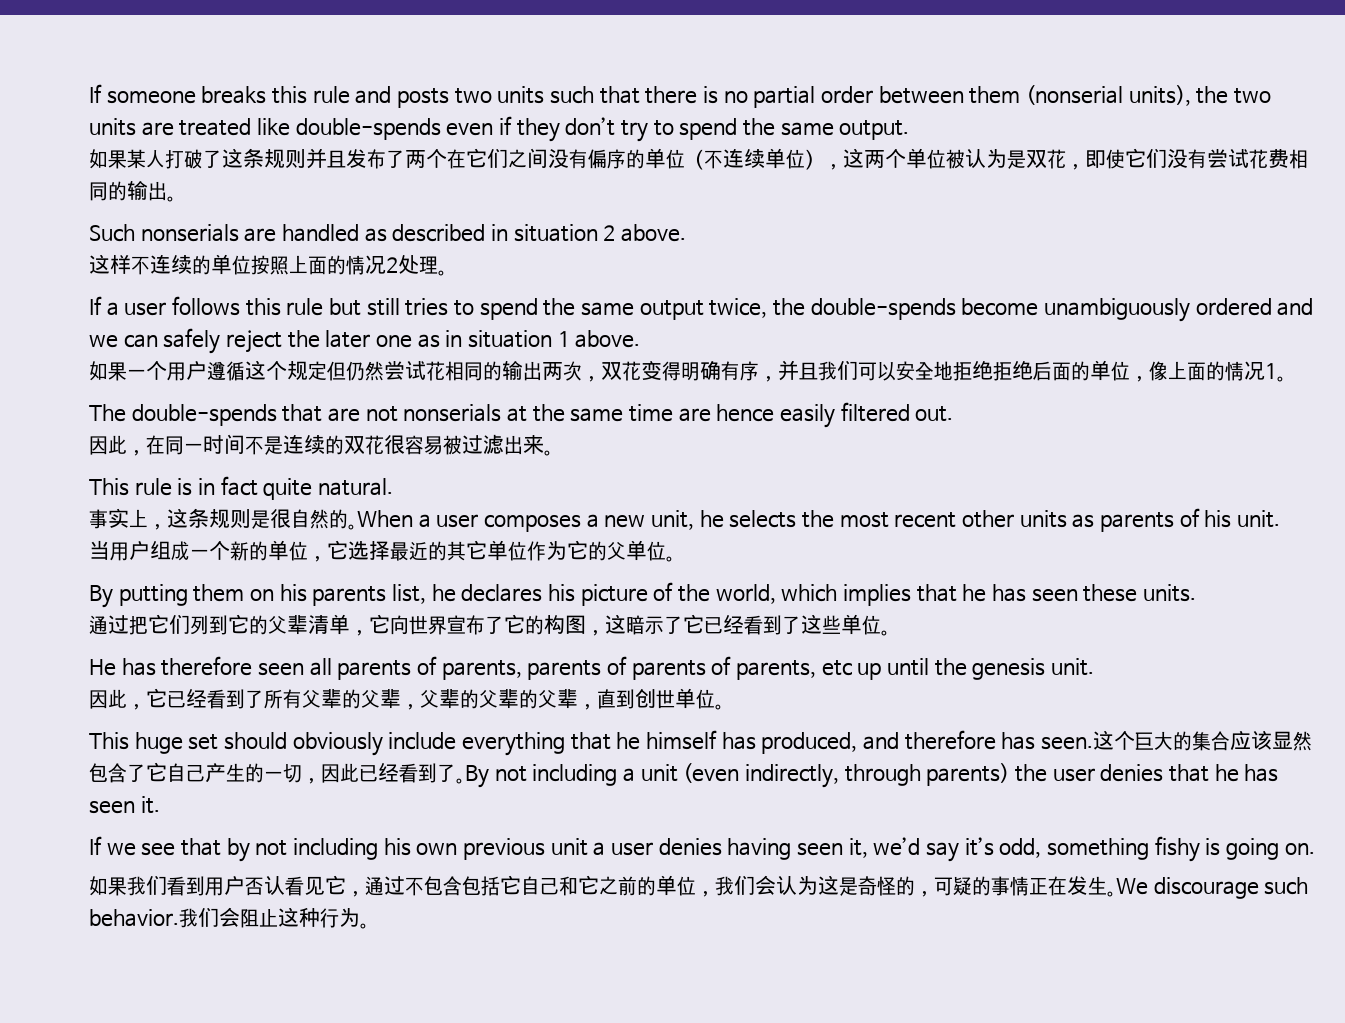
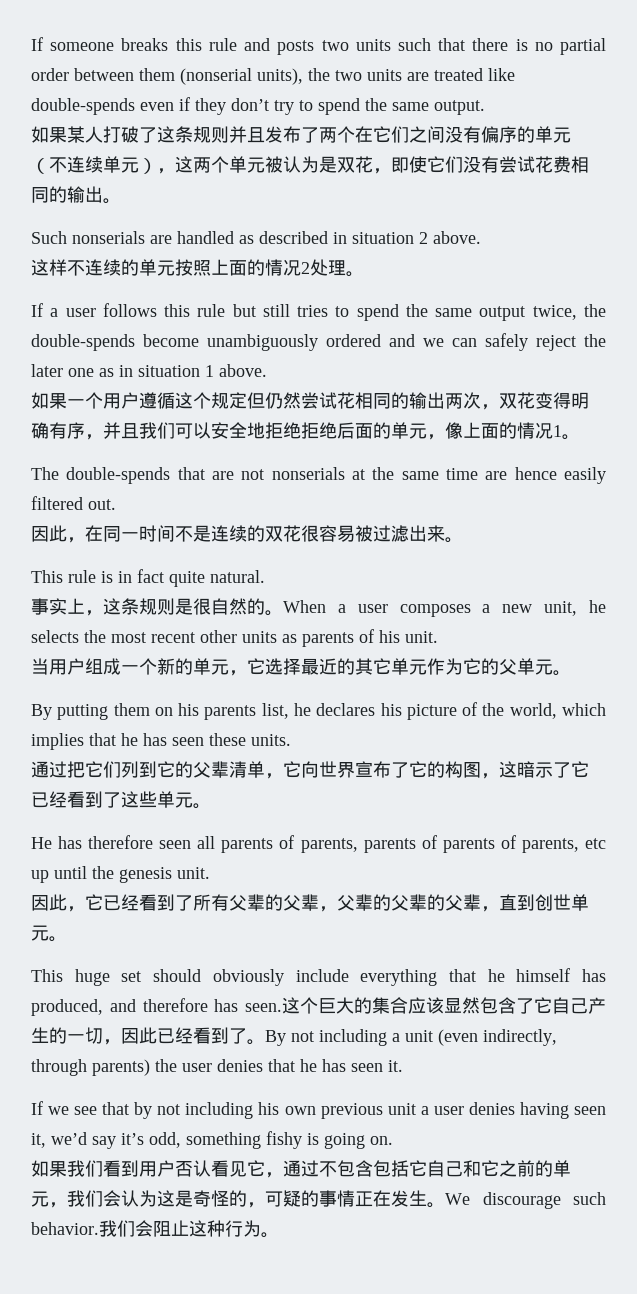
[666,149,685,169] 位 -> [553,127,571,143] 元
[786,149,805,169] 位 -> [121,157,139,173] 元
[927,149,946,169] 位 -> [247,157,265,173] 元
[232,255,251,275] 位 -> [157,260,175,276] 元
[1111,361,1130,381] 位 -> [409,423,427,439] 元
[289,541,308,561] 位 -> [211,659,229,675] 元
[508,541,527,561] 位 -> [409,659,427,675] 元
[647,541,666,561] 位 -> [535,659,553,675] 元
[862,615,881,635] 位 -> [175,792,193,808] 元
[696,689,715,709] 位 -> [31,925,49,941] 元
[677,876,696,896] 位 -> [31,1191,49,1207] 元

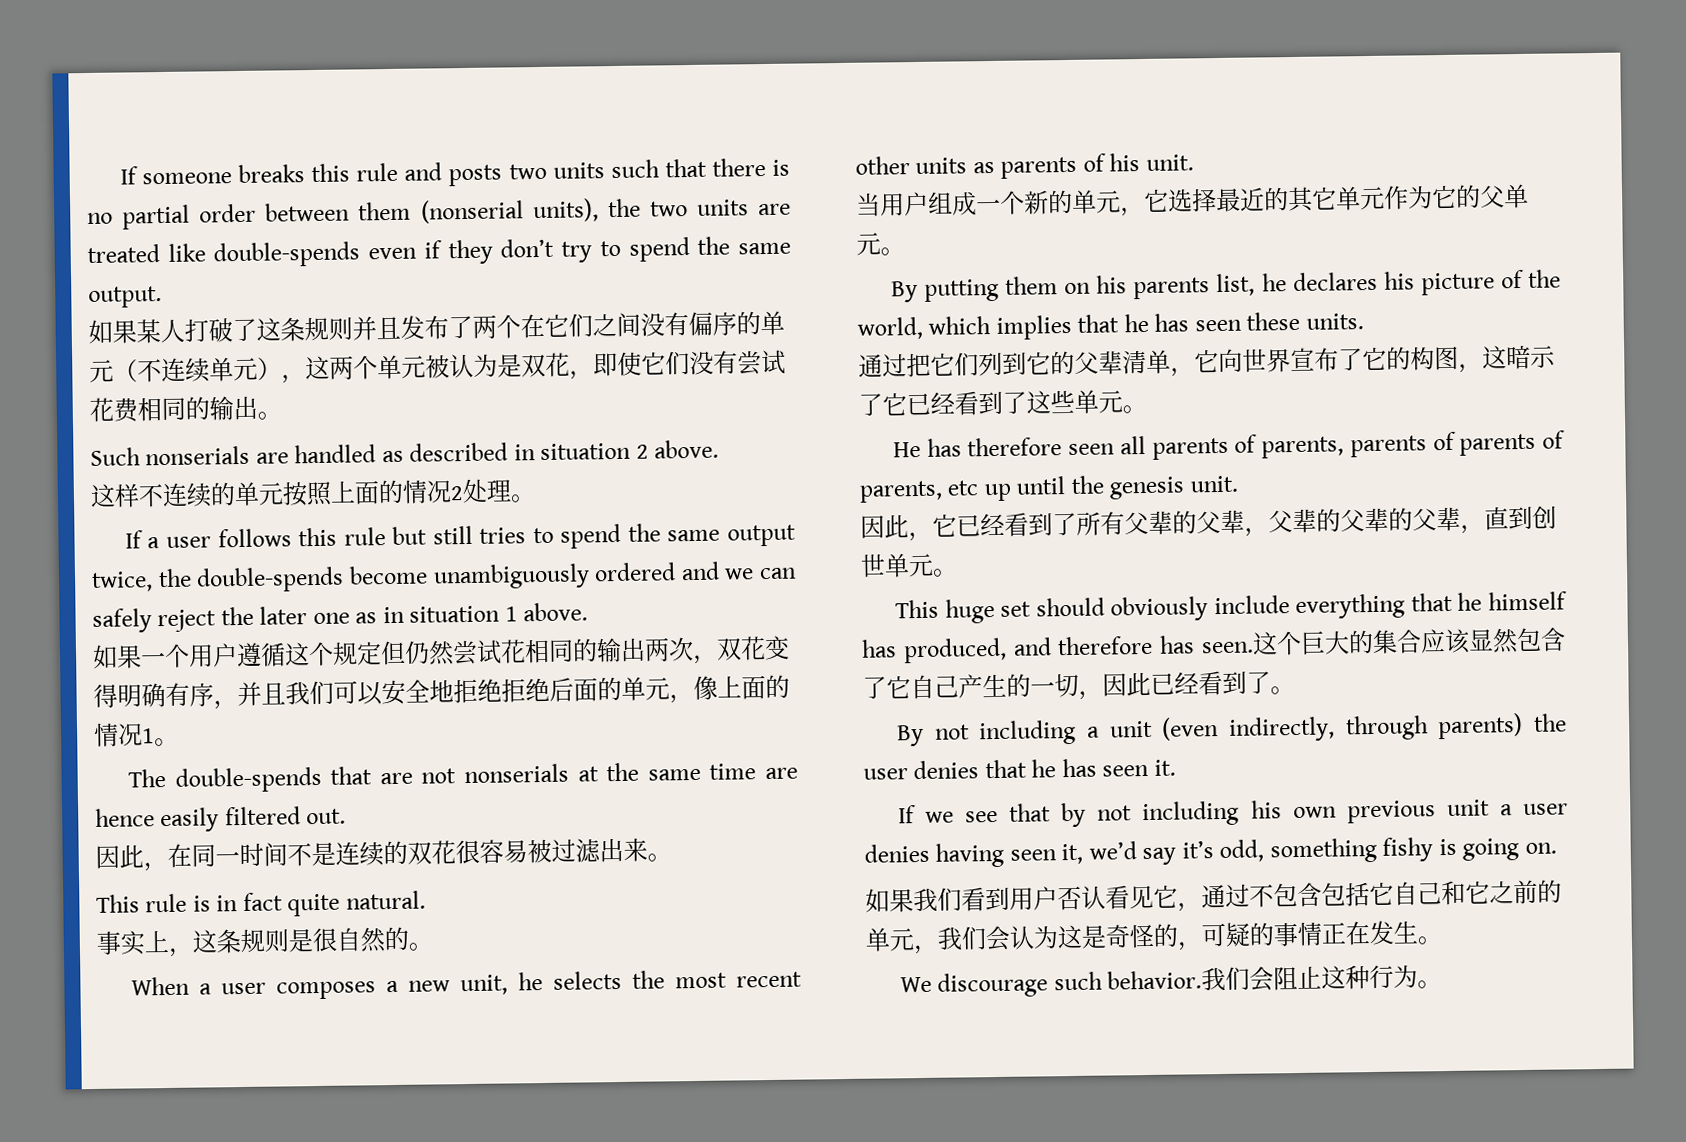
(283, 613) none -> (433, 946) //
(265, 1042) none -> (1295, 690) //
(445, 1205) none -> (1443, 940) //

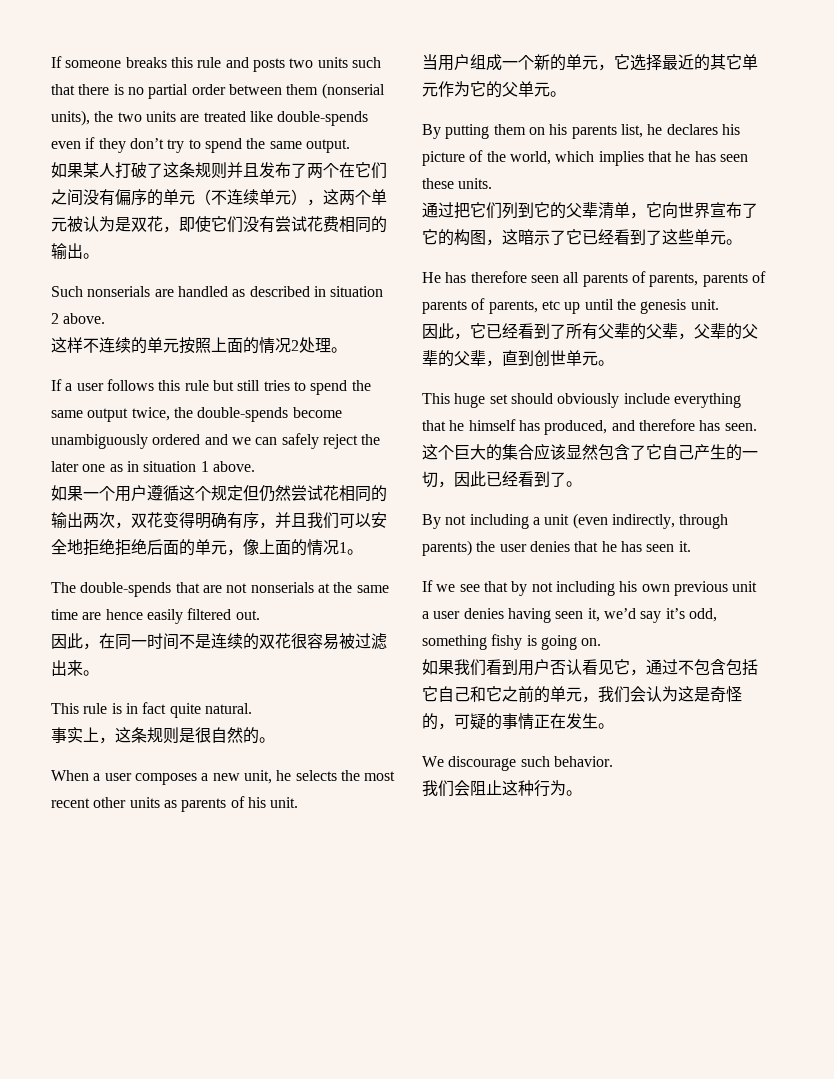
(1203, 980) none -> (613, 761) //

